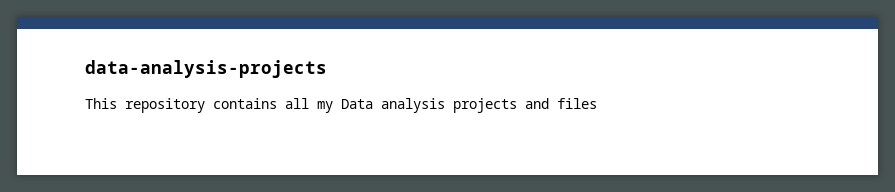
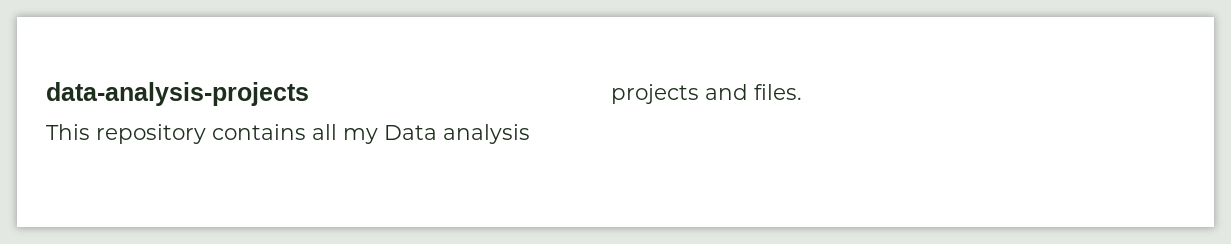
[557,98,597,109] files -> [754,84,802,100] files.

